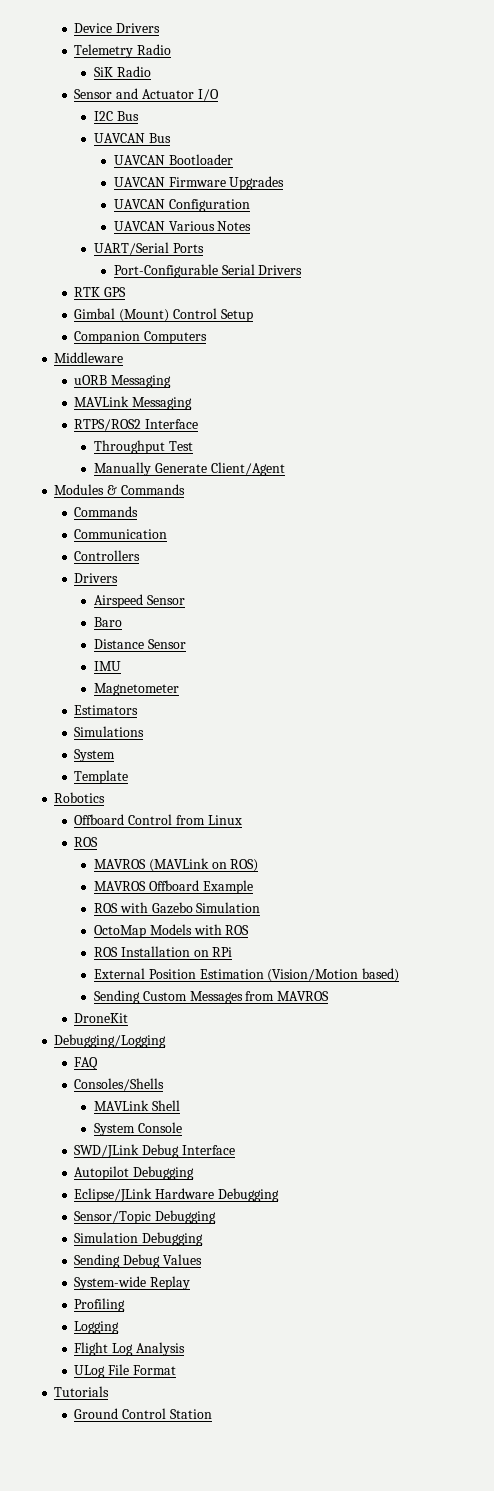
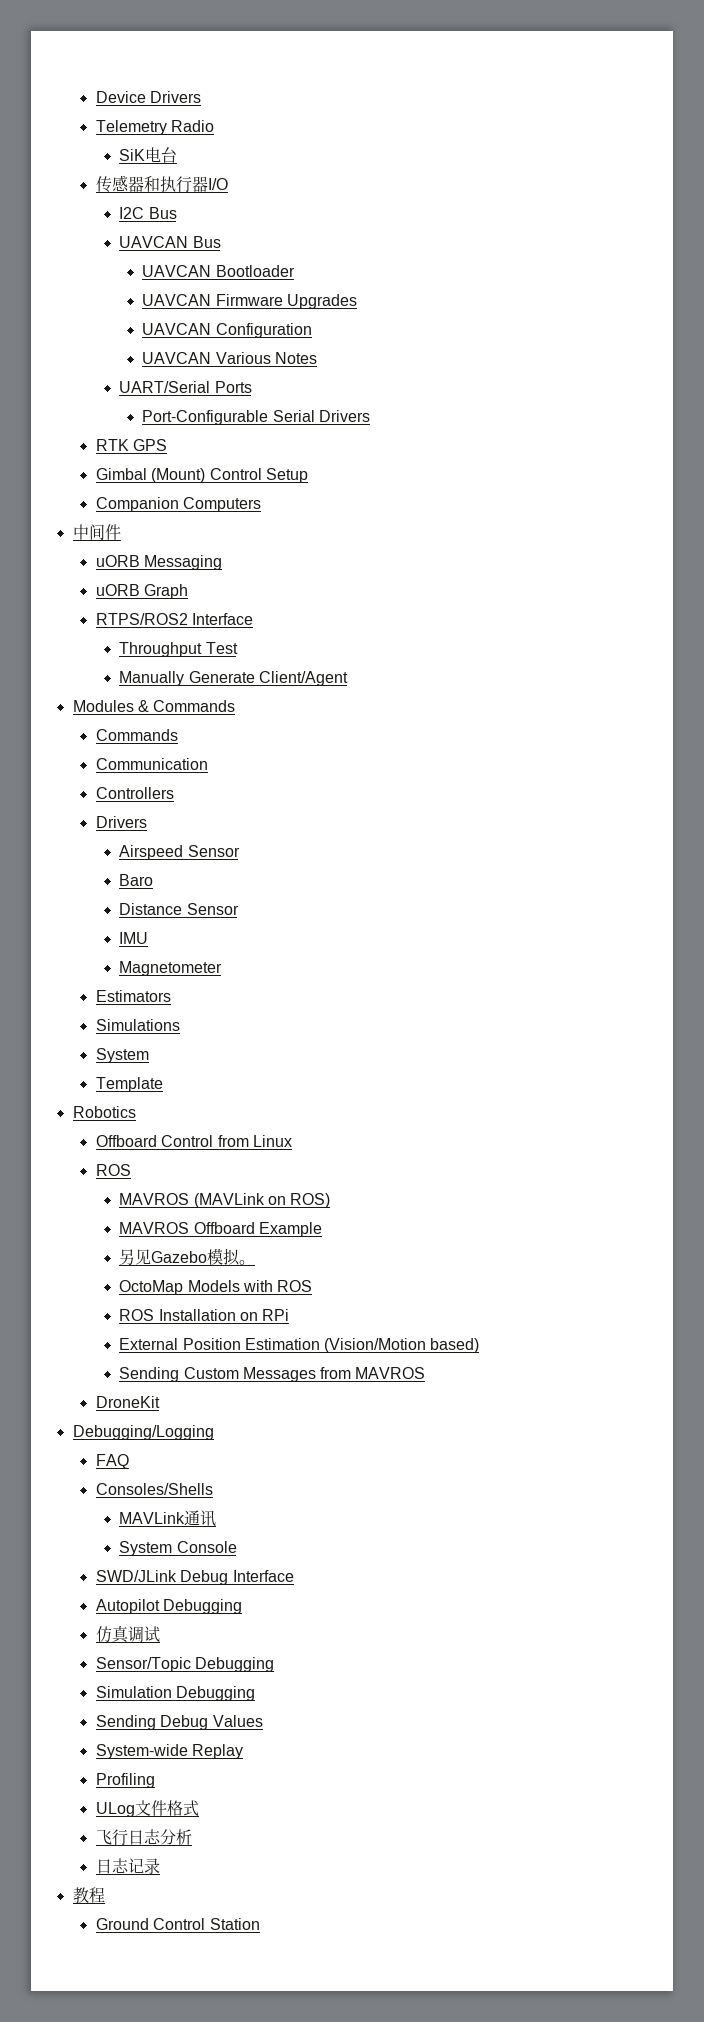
[116,66,151,77] [74,88,194,99] Radio // Sensor and Actuator -> [145,147,178,163] [95,175,208,193] 电台 // 传感器和执行器
[54,352,124,363] Middleware -> [72,524,121,540] 中间件
[74,396,192,410] MAVLink Messaging -> [95,584,189,599] uORB Graph
[93,902,261,914] ROS with Gazebo Simulation -> [119,1248,256,1266] 另见Gazebo模拟。
[151,1100,180,1111] Shell -> [184,1510,217,1526] 通讯
[74,1188,279,1202] Eclipse/JLink Hardware Debugging -> [95,1625,160,1643] 仿真调试
[74,1321,120,1334] [74,1342,185,1356] [74,1364,176,1378] [54,1386,110,1397] Logging // Flight Log Analysis // ULog File Format // Tutorials -> [95,1800,199,1817] [95,1829,192,1846] [95,1858,160,1874] [72,1887,105,1904] ULog文件格式 // 飞行日志分析 // 日志记录 // 教程

